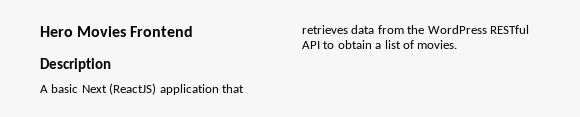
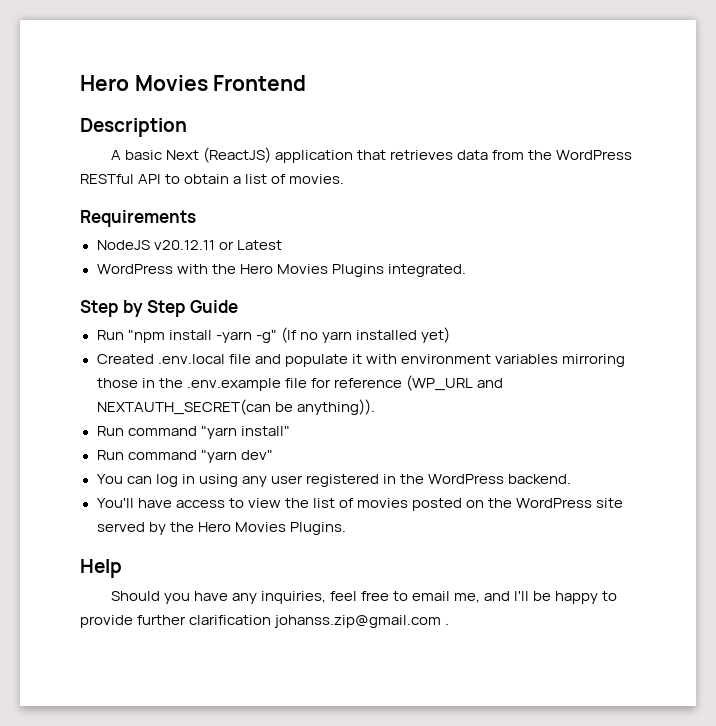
(458, 44) none -> [80,210,196,227] [96,240,282,250] [96,264,466,277] [80,300,238,317] [96,327,450,343] [96,354,625,367] [96,375,503,391] [96,399,375,415] [96,426,290,439] [96,450,273,463] [96,474,572,487] [96,498,624,511] [96,522,346,535] [80,559,122,578] [110,591,618,604] [80,615,450,628] // Requirements // NodeJS v20.12.11 or Latest // WordPress with the Hero Movies Plugins integrated. // Step by Step Guide // Run "npm install -yarn -g" (If no yarn installed yet) // Created .env.local file and populate it with environment variables mirroring those in the .env.example file for reference (WP_URL and NEXTAUTH_SECRET(can be anything)). // Run command "yarn install" // Run command "yarn dev" // You can log in using any user registered in the WordPress backend. // You'll have access to view the list of movies posted on the WordPress site served by the Hero Movies Plugins. // Help // Should you have any inquiries, feel free to email me, and I'll be happy to provide further clarification johanss.zip@gmail.com .

